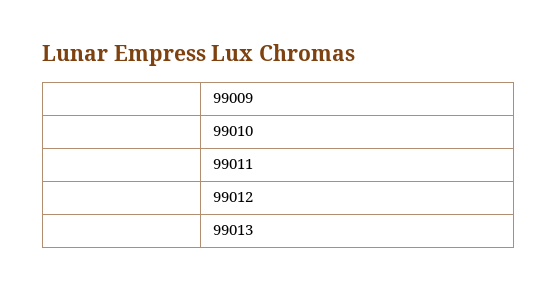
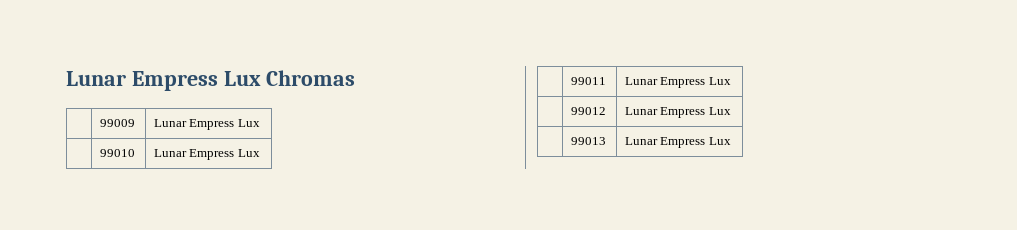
[212,126,253,136] [212,159,253,169] [212,192,253,202] [212,225,253,235] // | 99010 // | 99011 // | 99012 // | 99013 -> [153,119,260,130] [99,149,135,157] [153,149,260,160] [570,77,606,85] [624,77,731,88] [570,107,606,115] [624,107,731,118] [570,137,606,145] [624,137,731,148] | Lunar Empress Lux // | 99010 | Lunar Empress Lux // | 99011 | Lunar Empress Lux // | 99012 | Lunar Empress Lux // | 99013 | Lunar Empress Lux

